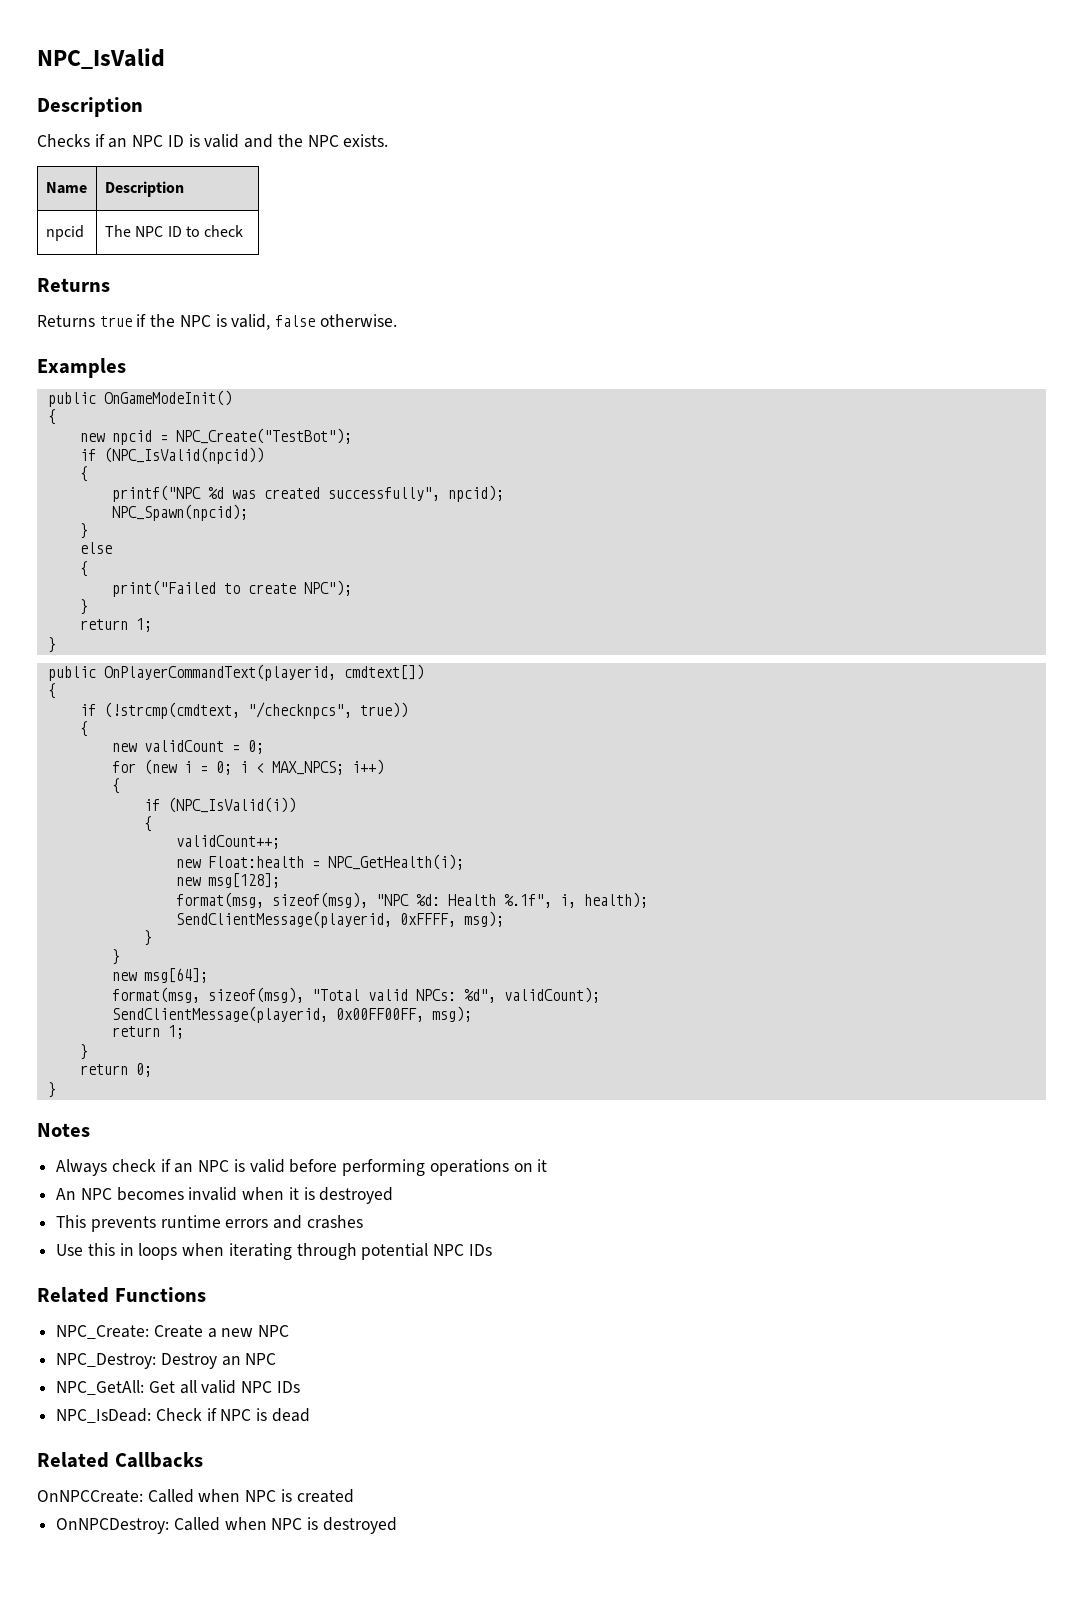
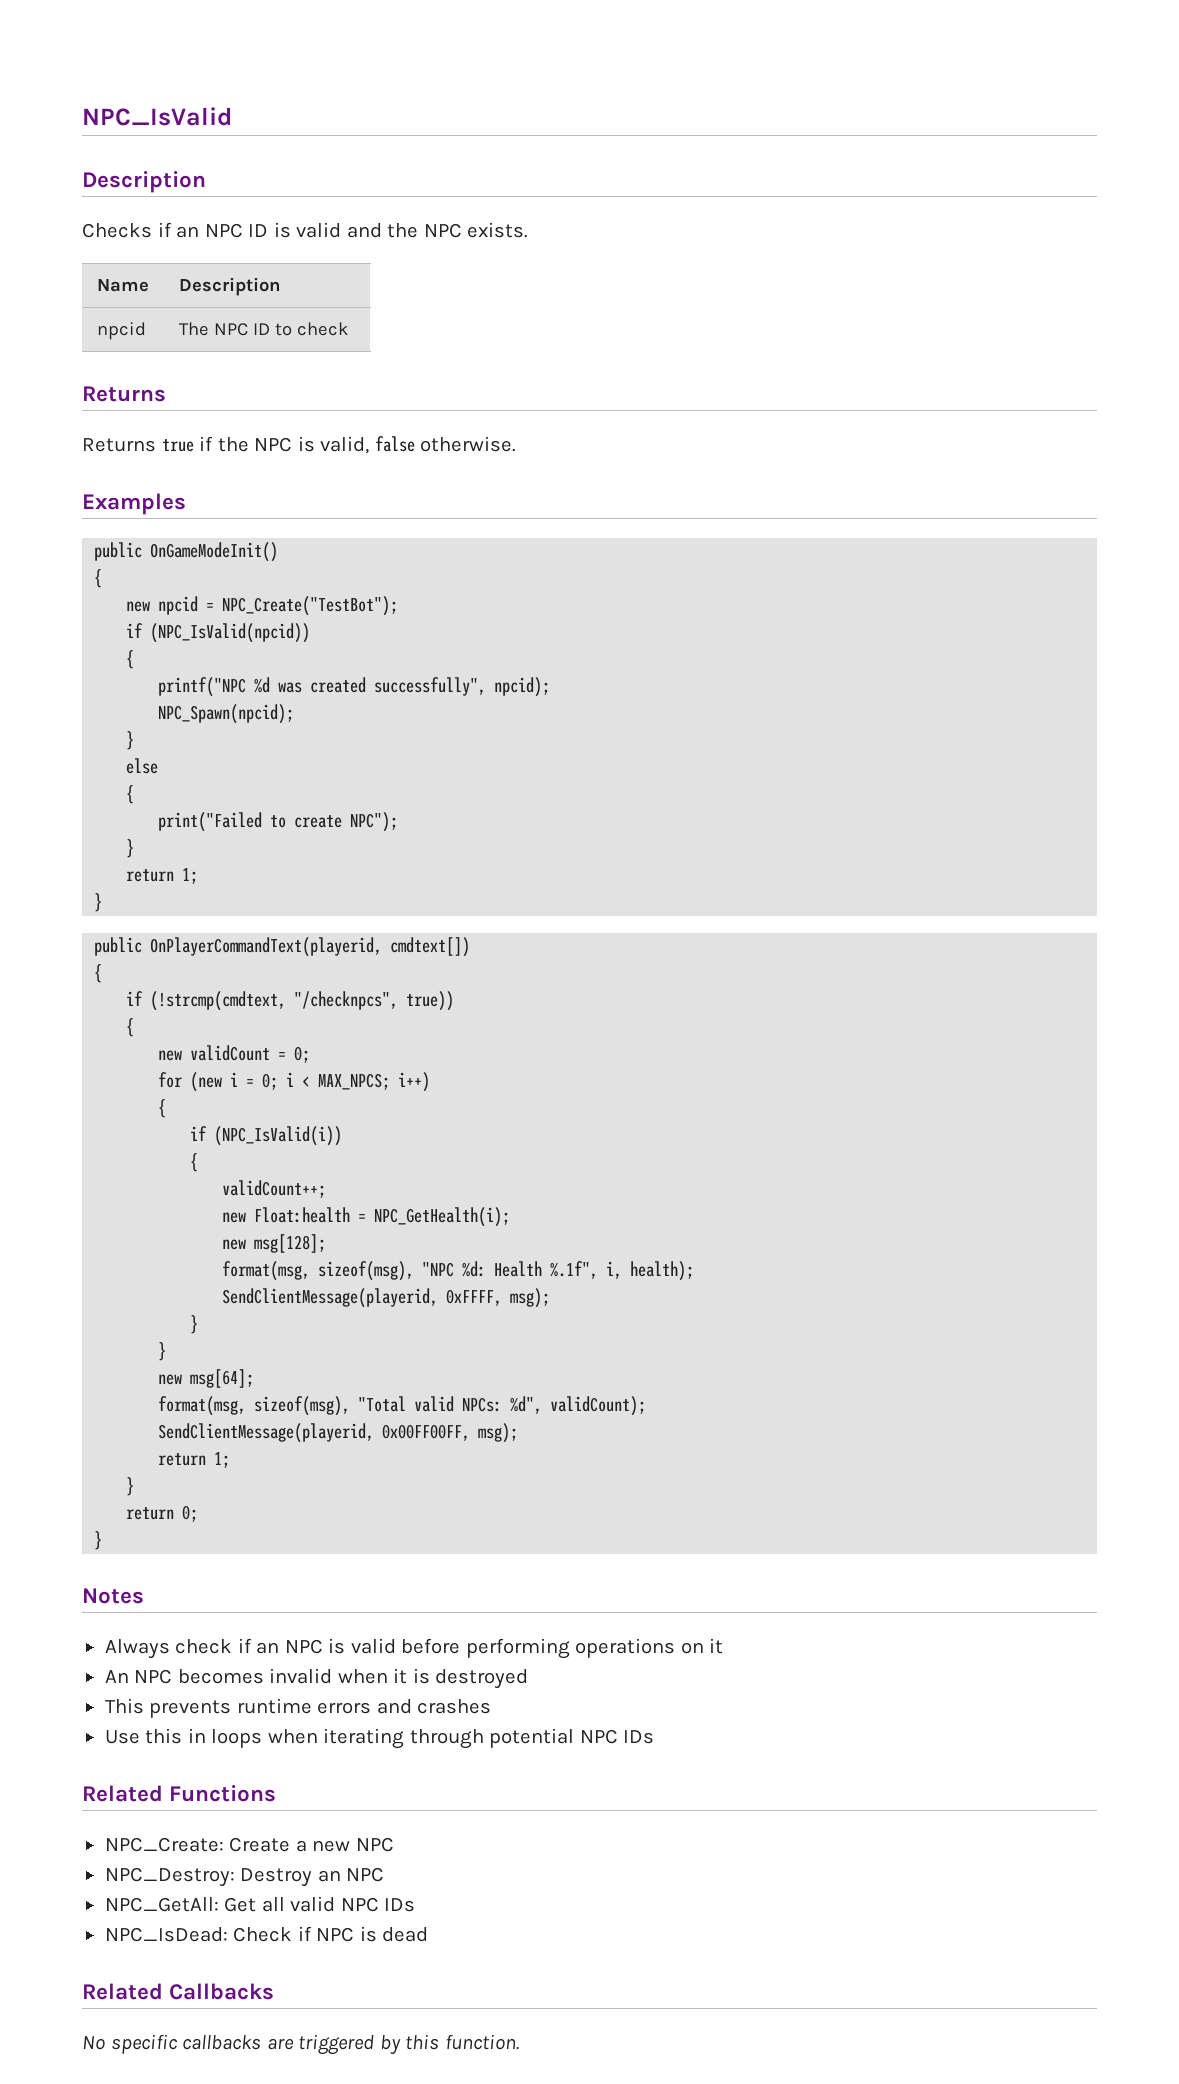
[37,1489,354,1503] [56,1517,397,1534] OnNPCCreate: Called when NPC is created // OnNPCDestroy: Called when NPC is destroyed -> [82,2034,519,2055] No specific callbacks are triggered by this function.

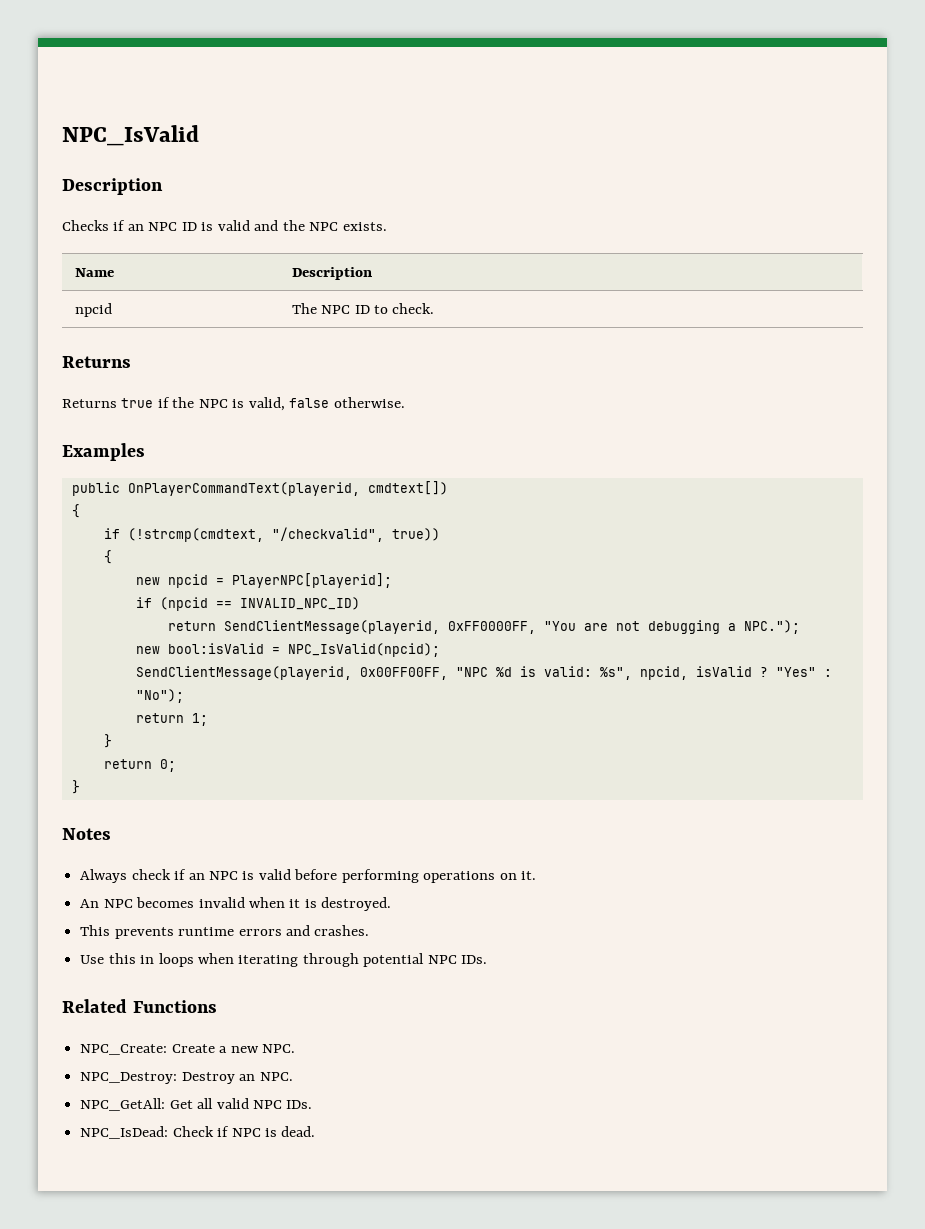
[296,322,348,336] check -> [392,303,435,314] check.
[94,542,279,562] [94,569,103,588] [126,596,399,616] [126,623,311,643] [126,650,135,669] [158,677,551,697] [158,704,295,724] [126,731,135,750] [126,758,159,774] [126,785,135,804] [158,812,399,832] [126,839,135,858] [126,868,199,884] [94,893,103,912] // public OnGameModeInit() // { // new npcid = NPC_Create("TestBot"); // if (NPC_IsValid(npcid)) // { // printf("NPC %d was created successfully", npcid); // NPC_Spawn(npcid); // } // else // { // print("Failed to create NPC"); // } // return 1; // } -> (145, 452) none
[294,991,399,1010] "/checknpcs", -> [271,527,384,542] "/checkvalid",
[190,1045,311,1063] [158,1072,431,1092] [158,1099,167,1118] [190,1126,343,1146] [190,1153,199,1172] [222,1180,327,1198] [222,1207,511,1227] [222,1234,327,1253] [222,1261,695,1281] [222,1288,551,1308] [190,1315,199,1334] [158,1342,167,1361] [158,1369,255,1388] [158,1396,647,1416] [158,1423,519,1443] validCount = 0; // for (new i = 0; i < MAX_NPCS; i++) // { // if (NPC_IsValid(i)) // { // validCount++; // new Float:health = NPC_GetHealth(i); // new msg[128]; // format(msg, sizeof(msg), "NPC %d: Health %.1f", i, health); // SendClientMessage(playerid, 0xFFFF, msg); // } // } // new msg[64]; // format(msg, sizeof(msg), "Total valid NPCs: %d", validCount); // SendClientMessage(playerid, 0x00FF00FF, msg); -> [167,573,392,588] [135,597,360,611] [167,620,800,634] [135,643,440,657] [135,666,832,680] [135,689,184,703] npcid = PlayerNPC[playerid]; // if (npcid == INVALID_NPC_ID) // return SendClientMessage(playerid, 0xFF0000FF, "You are not debugging a NPC."); // new bool:isValid = NPC_IsValid(npcid); // SendClientMessage(playerid, 0x00FF00FF, "NPC %d is valid: %s", npcid, isValid ? "Yes" : "No");
[709,1638,724,1654] it -> [521,871,537,880] it.
[435,1669,529,1689] destroyed -> [321,897,392,911] destroyed.
[417,1699,492,1714] crashes -> [314,925,370,936] crashes.
[623,1730,655,1744] IDs -> [461,955,488,964] IDs.
[355,1837,394,1852] NPC -> [261,1044,295,1053] NPC.
[346,1867,385,1882] NPC -> [259,1072,293,1081] NPC.
[384,1898,416,1912] IDs -> [286,1100,313,1109] IDs.
[382,1927,429,1942] [82,1983,275,2000] [82,2034,519,2055] dead // Related Callbacks // No specific callbacks are triggered by this function. -> [281,1126,316,1137] dead.

